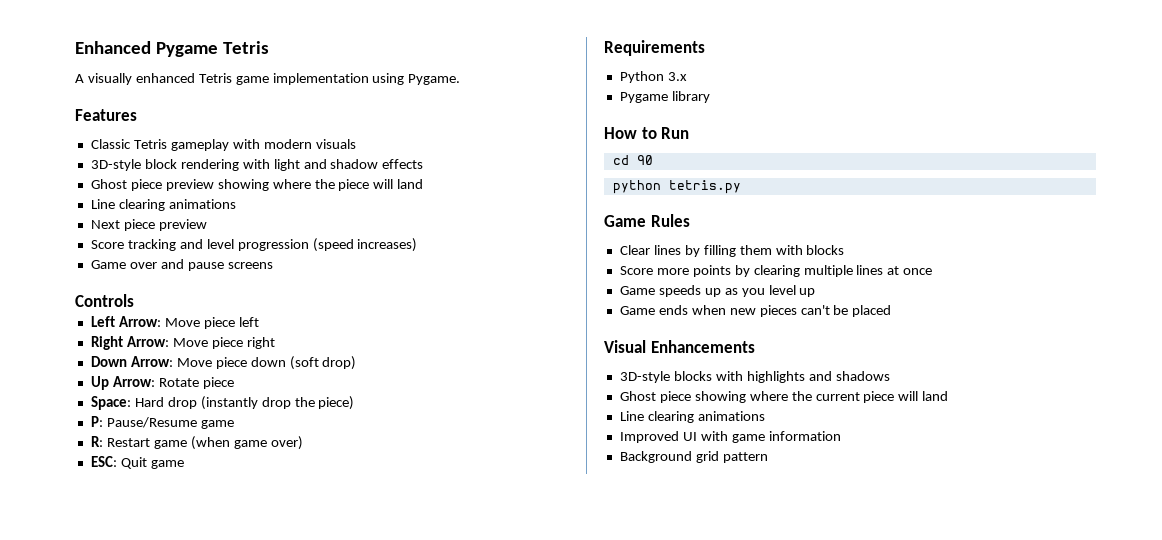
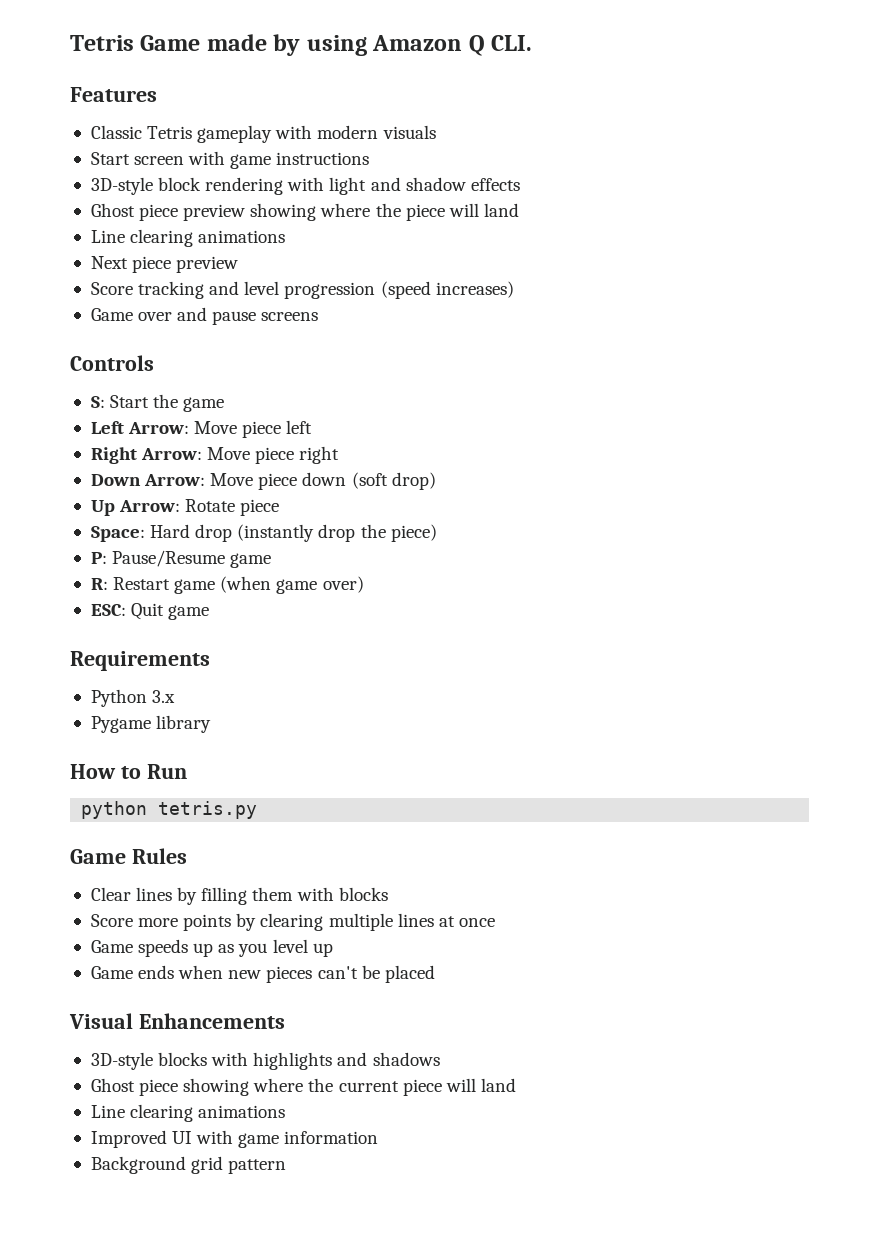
[75,41,269,57] [75,73,461,85] Enhanced Pygame Tetris // A visually enhanced Tetris game implementation using Pygame. -> [70,34,533,56] Tetris Game made by using Amazon Q CLI.
(356, 144) none -> [90,151,370,169] // Start screen with game instructions
(134, 300) none -> [90,394,225,412] // S: Start the game
[612,155,653,165] // cd 90 -> (187, 771) none

